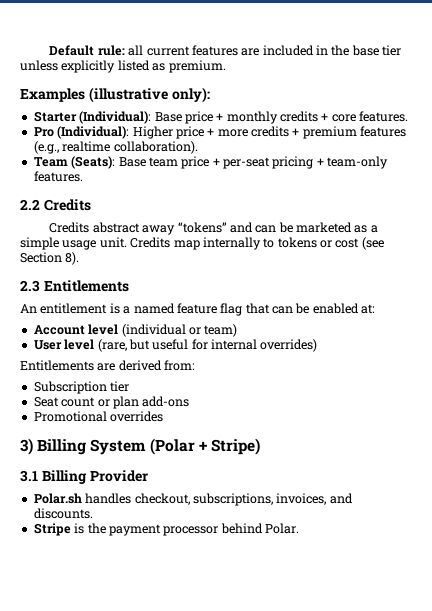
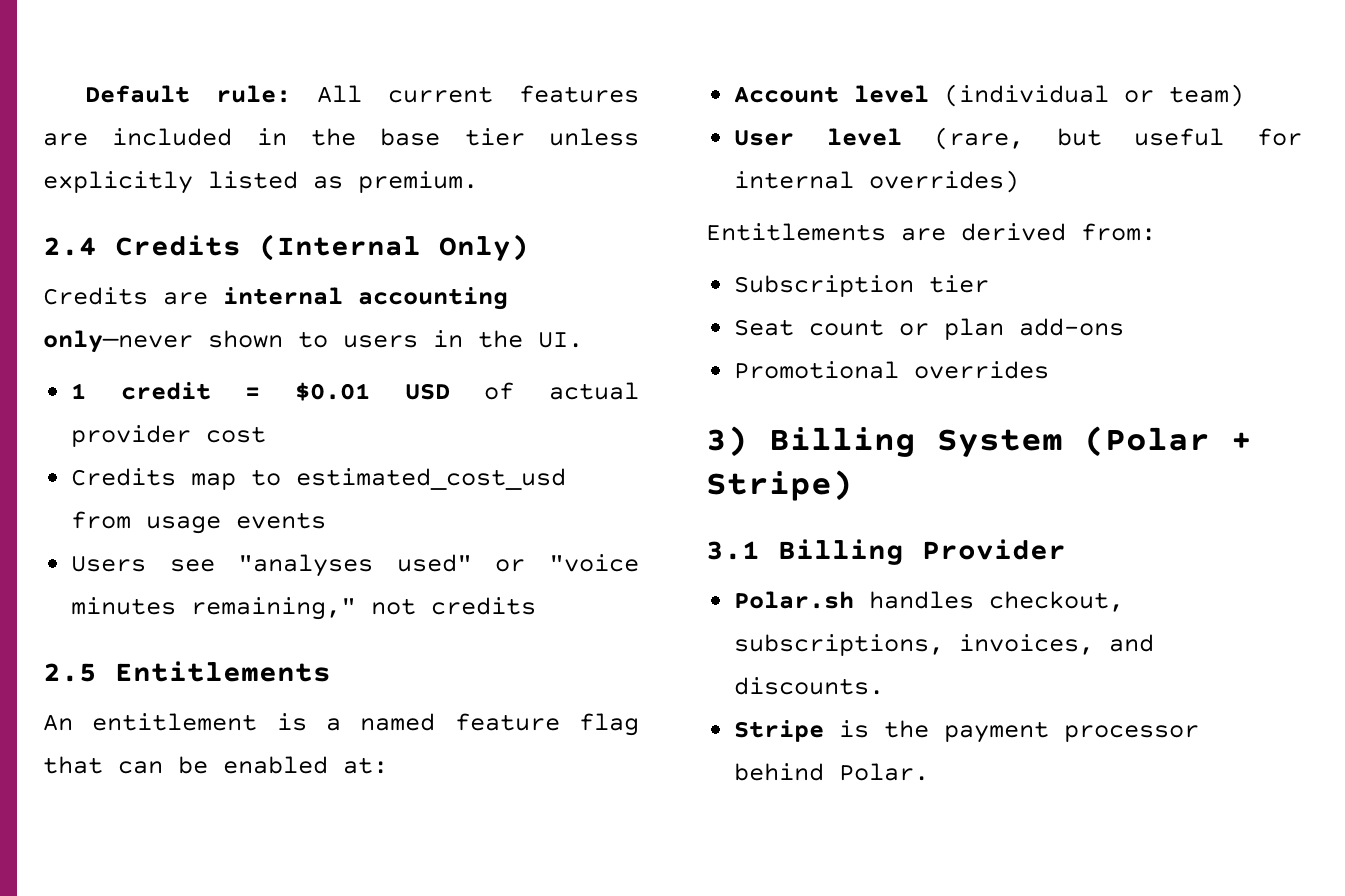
[128,45,144,56] all -> [317,85,363,103] All
[20,87,210,103] [33,111,409,124] [33,126,407,139] [33,141,198,154] [33,156,389,169] [33,171,83,182] [20,199,91,211] [49,222,378,235] [20,237,384,250] [20,252,80,265] [20,280,40,292] Examples (illustrative only): // Starter (Individual): Base price + monthly credits + core features. // Pro (Individual): Higher price + more credits + premium features (e.g., realtime collaboration). // Team (Seats): Base team price + per-seat pricing + team-only features. // 2.2 Credits // Credits abstract away “tokens” and can be marketed as a simple usage unit. Credits map internally to tokens or cost (see Section 8). // 2.3 -> [43,234,529,261] [43,287,508,310] [43,330,583,353] [71,382,640,401] [71,425,267,447] [71,468,567,490] [71,511,327,534] [71,554,640,577] [71,597,537,620] [43,663,97,682] 2.4 Credits (Internal Only) // Credits are internal accounting only—never shown to users in the UI. // 1 credit = $0.01 USD of actual provider cost // Credits map to estimated_cost_usd from usage events // Users see "analyses used" or "voice minutes remaining," not credits // 2.5

